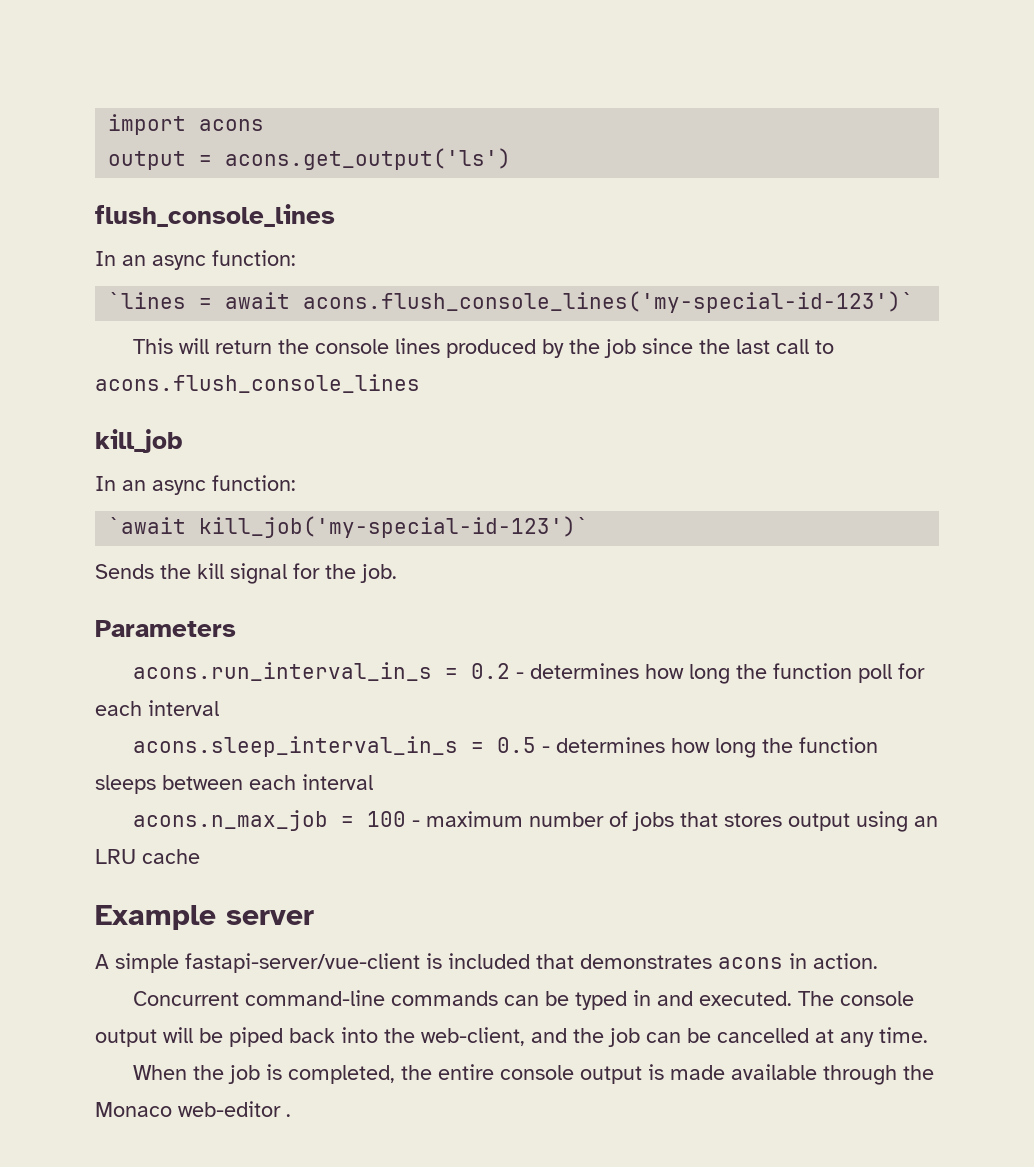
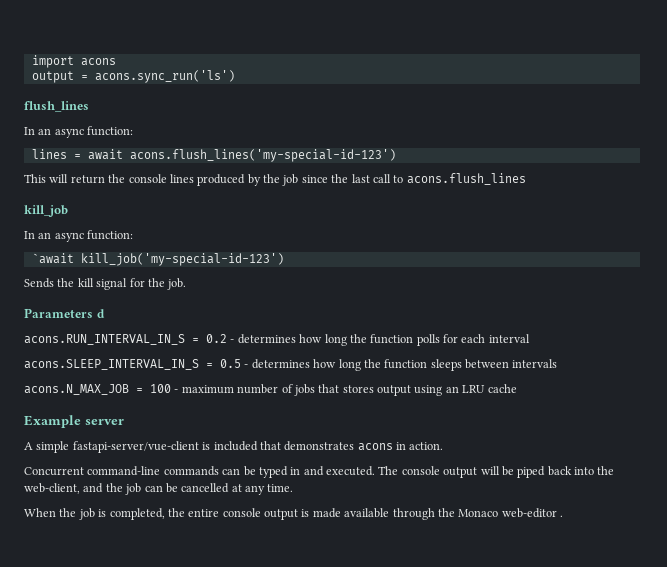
[225,148,512,170] [95,204,335,227] [95,250,296,270] [108,292,187,309] acons.get_output('ls') // flush_console_lines // In an async function: // `lines -> [94,70,235,83] [24,101,89,112] [24,126,134,138] [31,149,67,159] acons.sync_run('ls') // flush_lines // In an async function: // lines
[303,291,915,313] acons.flush_console_lines('my-special-id-123')` -> [129,149,396,162] acons.flush_lines('my-special-id-123')
[95,374,420,393] acons.flush_console_lines -> [406,173,526,185] acons.flush_lines
[199,516,590,538] kill_job('my-special-id-123')` -> [80,253,284,266] kill_job('my-special-id-123')
[132,662,432,681] // acons.run_interval_in_s -> [96,309,105,318] [24,334,185,345] d // acons.RUN_INTERVAL_IN_S
[857,664,892,683] poll -> [416,334,440,346] polls
[132,736,458,757] acons.sleep_interval_in_s -> [24,359,199,370] acons.SLEEP_INTERVAL_IN_S
[249,774,373,790] [132,810,328,831] each interval // acons.n_max_job -> [512,359,558,368] [24,384,129,395] intervals // acons.N_MAX_JOB

